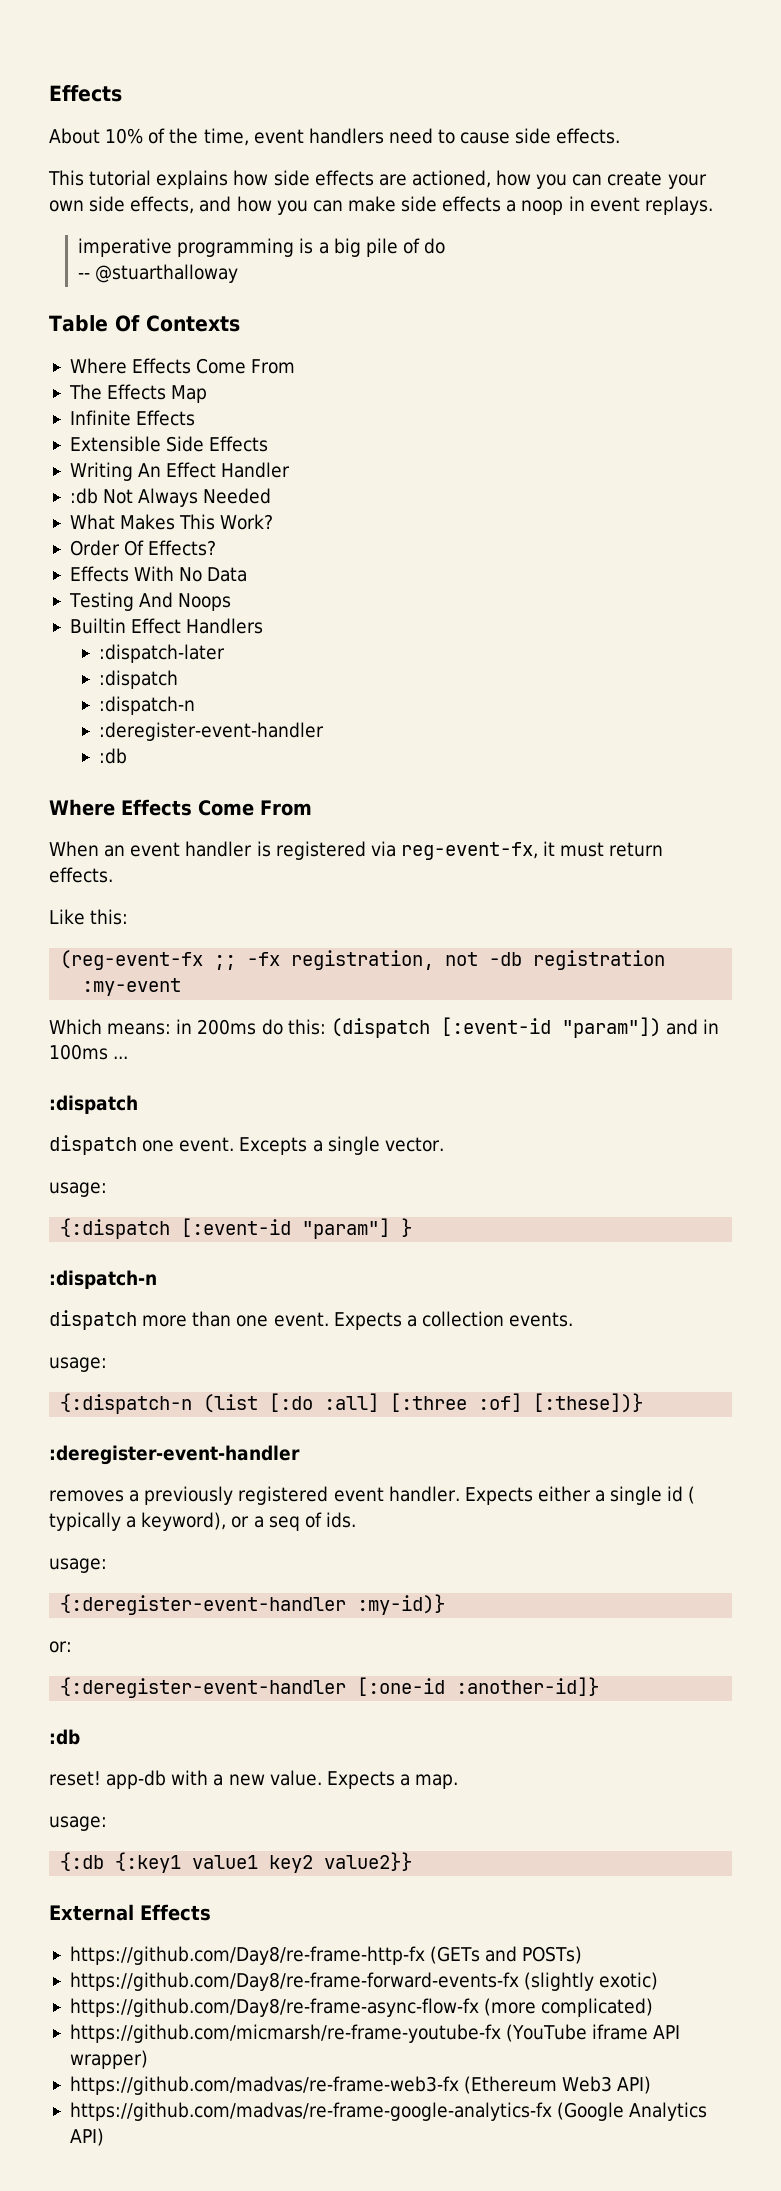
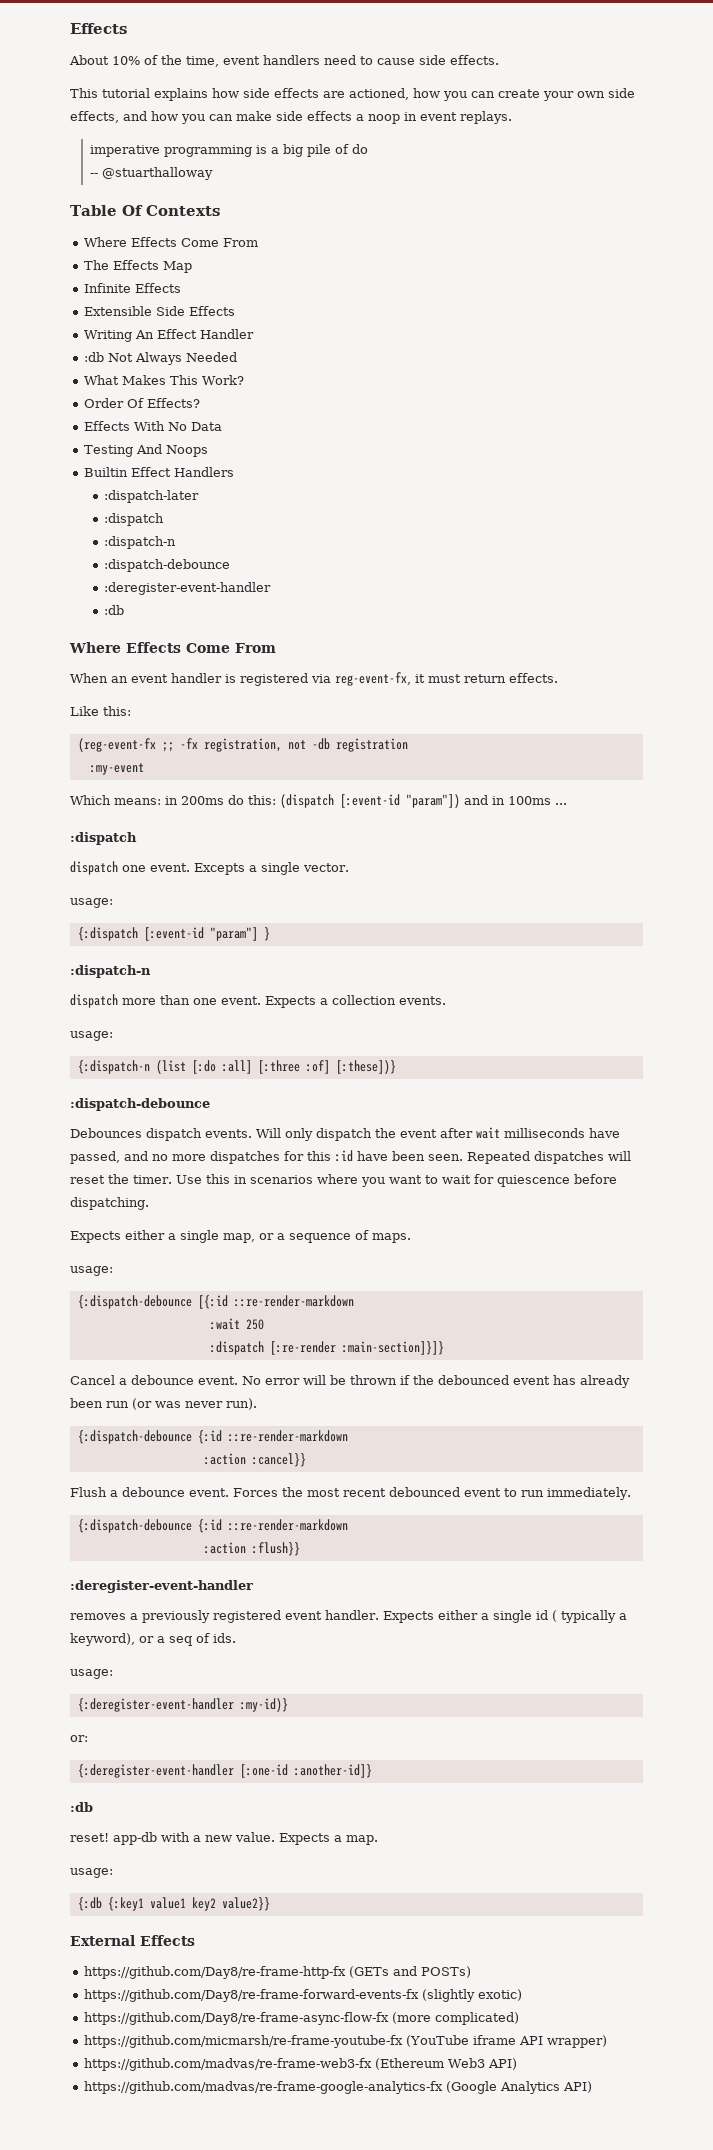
(196, 705) none -> [104,559,231,572] // :dispatch-debounce
(644, 1403) none -> [70,1098,210,1111] [70,1127,620,1141] [70,1150,631,1164] [70,1174,617,1187] [70,1197,149,1210] [70,1230,411,1243] [70,1266,113,1276] [77,1295,354,1309] [209,1318,264,1330] [209,1341,444,1355] [70,1375,630,1388] [70,1398,257,1410] [77,1430,348,1444] [203,1453,306,1467] [70,1487,631,1500] [77,1519,348,1533] [203,1542,300,1556] // :dispatch-debounce // Debounces dispatch events. Will only dispatch the event after wait milliseconds have passed, and no more dispatches for this :id have been seen. Repeated dispatches will reset the timer. Use this in scenarios where you want to wait for quiescence before dispatching. // Expects either a single map, or a sequence of maps. // usage: // {:dispatch-debounce [{:id ::re-render-markdown // :wait 250 // :dispatch [:re-render :main-section]}]} // Cancel a debounce event. No error will be thrown if the debounced event has already been run (or was never run). // {:dispatch-debounce {:id ::re-render-markdown // :action :cancel}} // Flush a debounce event. Forces the most recent debounced event to run immediately. // {:dispatch-debounce {:id ::re-render-markdown // :action :flush}}

